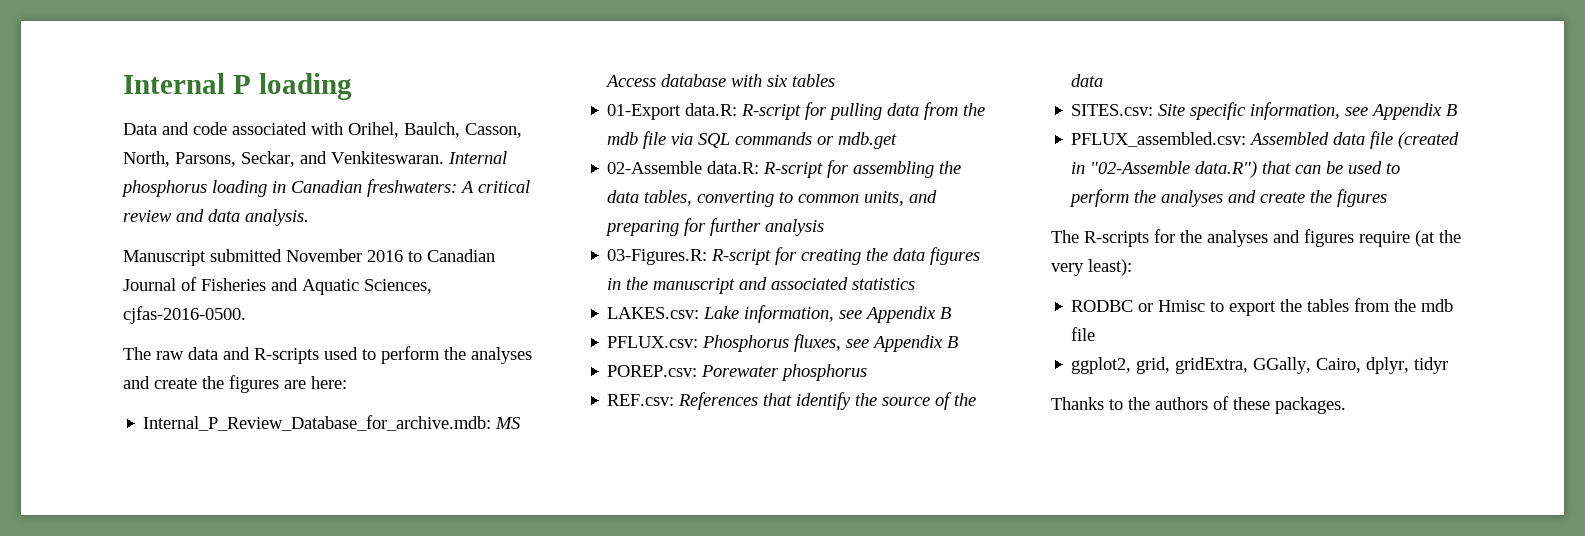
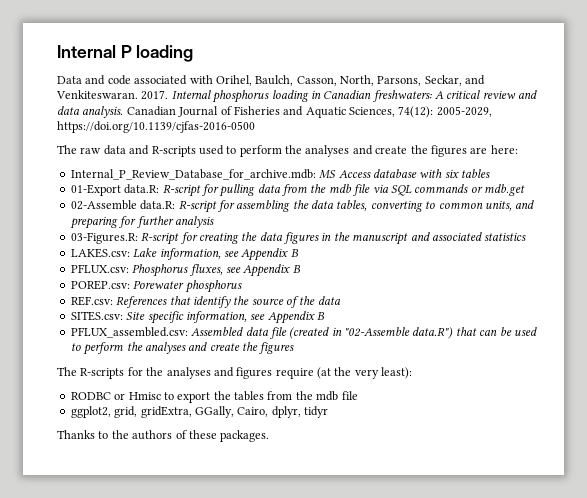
(444, 157) none -> [141,90,169,100] 2017.
[123,249,422,266] // Manuscript submitted November 2016 to -> (124, 112) none
[123,306,246,324] cjfas-2016-0500. -> [398,106,492,118] [57,121,255,133] 74(12): 2005-2029, https://doi.org/10.1139/cjfas-2016-0500

